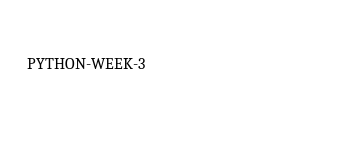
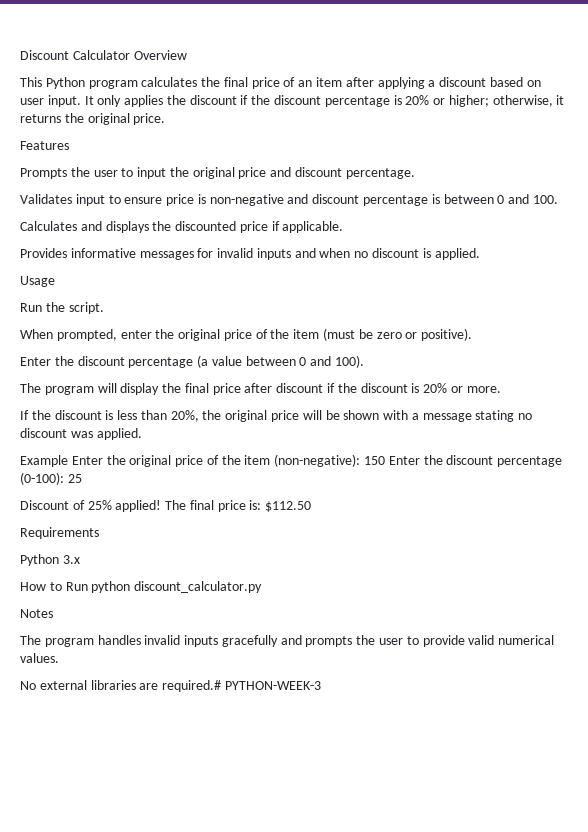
(27, 63) none -> [20,50,187,60] [20,77,541,89] [20,95,565,107] [20,113,166,125] [20,141,69,150] [20,167,415,179] [20,194,558,206] [20,221,344,233] [20,248,480,260] [20,276,55,287] [20,302,104,314] [20,328,473,341] [20,355,365,368] [20,383,501,395] [20,410,533,422] [20,428,142,440] [20,454,563,467] [20,472,82,485] [20,500,312,512] [20,527,99,539] [20,554,80,566] [20,581,263,593] [20,609,53,618] [20,635,555,647] [20,653,59,663] [20,680,222,692] Discount Calculator Overview // This Python program calculates the final price of an item after applying a discount based on user input. It only applies the discount if the discount percentage is 20% or higher; otherwise, it returns the original price. // Features // Prompts the user to input the original price and discount percentage. // Validates input to ensure price is non-negative and discount percentage is between 0 and 100. // Calculates and displays the discounted price if applicable. // Provides informative messages for invalid inputs and when no discount is applied. // Usage // Run the script. // When prompted, enter the original price of the item (must be zero or positive). // Enter the discount percentage (a value between 0 and 100). // The program will display the final price after discount if the discount is 20% or more. // If the discount is less than 20%, the original price will be shown with a message stating no discount was applied. // Example Enter the original price of the item (non-negative): 150 Enter the discount percentage (0-100): 25 // Discount of 25% applied! The final price is: $112.50 // Requirements // Python 3.x // How to Run python discount_calculator.py // Notes // The program handles invalid inputs gracefully and prompts the user to provide valid numerical values. // No external libraries are required.#

